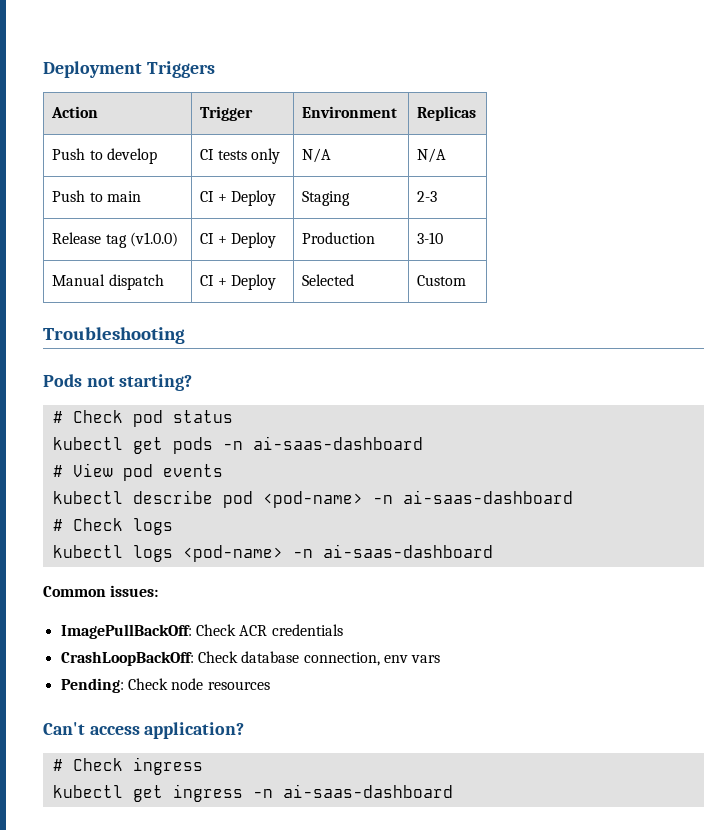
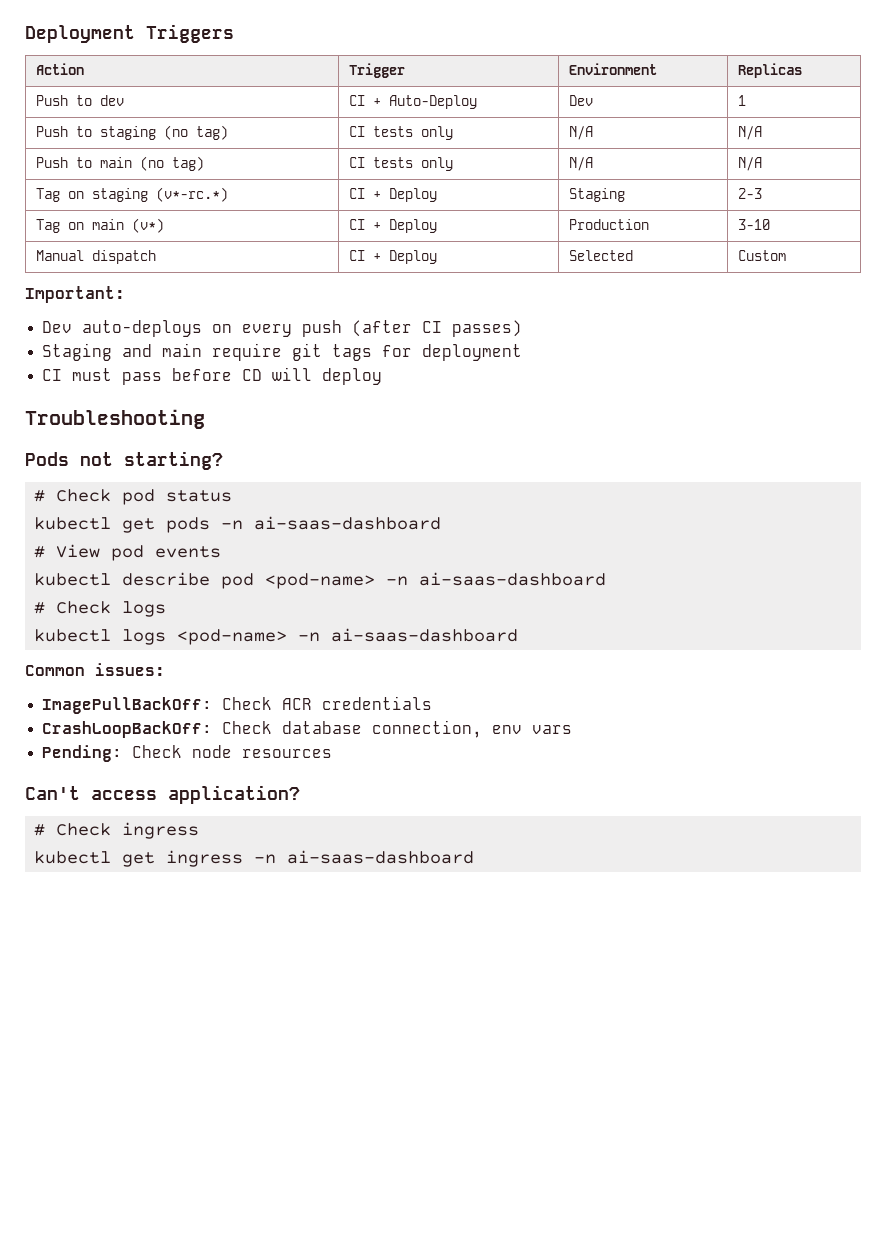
[107,148,158,164] develop -> [99,95,124,106] [348,95,477,109] [568,95,593,106] [737,95,746,106] [35,125,228,140] dev | CI + Auto-Deploy | Dev | 1 // Push to staging (no tag)
(142, 196) none -> [139,156,204,171] [348,157,453,171] [568,157,593,171] [737,157,762,171] [35,187,228,202] (no tag) | CI tests only | N/A | N/A // Tag on staging (v*-rc.*)
[52,232,179,248] Release tag (v1.0.0) -> [35,218,164,233] Tag on main (v*)
(467, 280) none -> [25,286,125,303] [42,320,523,337] [42,343,523,361] [42,367,383,385] // Important: // Dev auto-deploys on every push (after CI passes) // Staging and main require git tags for deployment // CI must pass before CD will deploy

